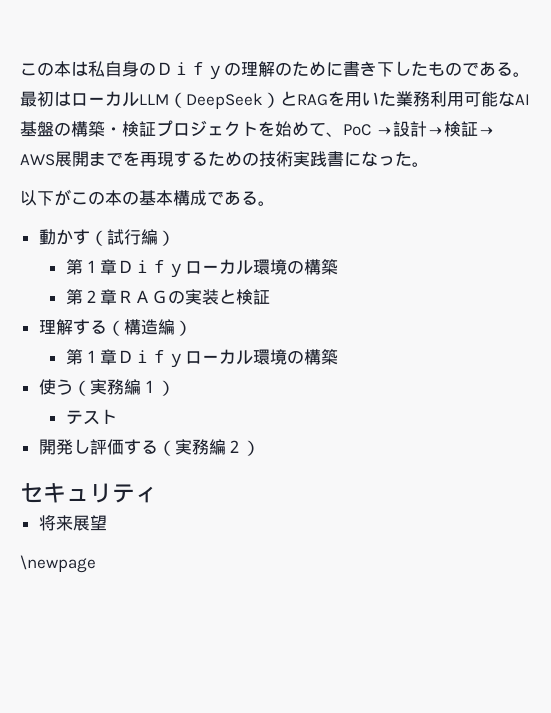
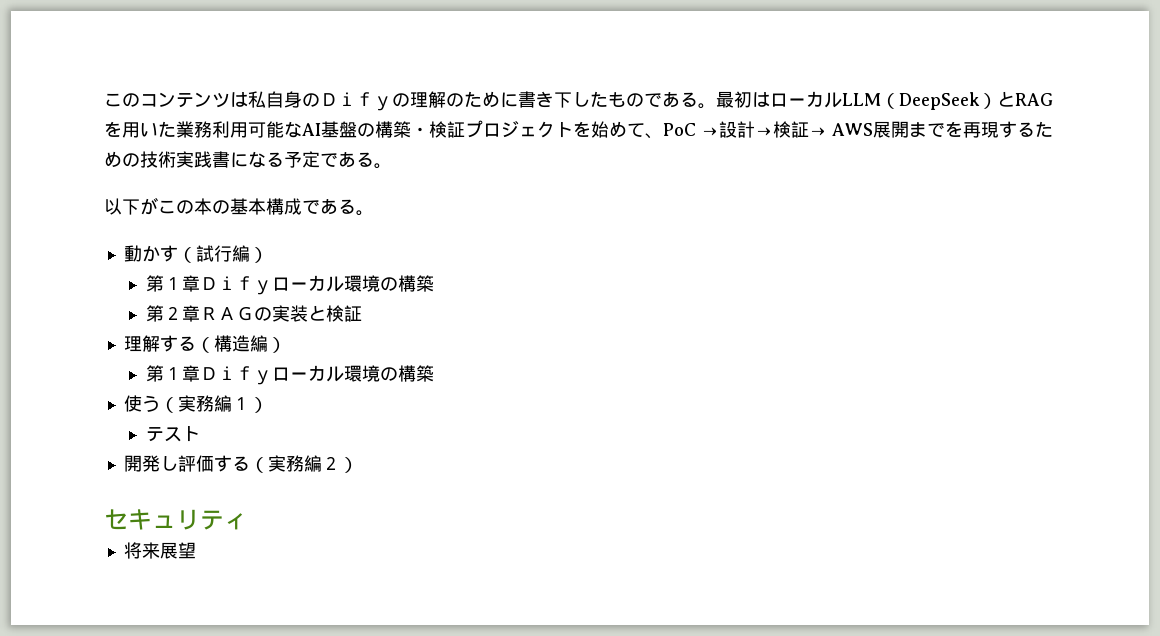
[20,61,71,77] この本 -> [104,92,230,108] このコンテンツ
[378,151,412,166] った -> [266,151,374,168] る予定である
[20,555,96,573] // \newpage -> (196, 550) none

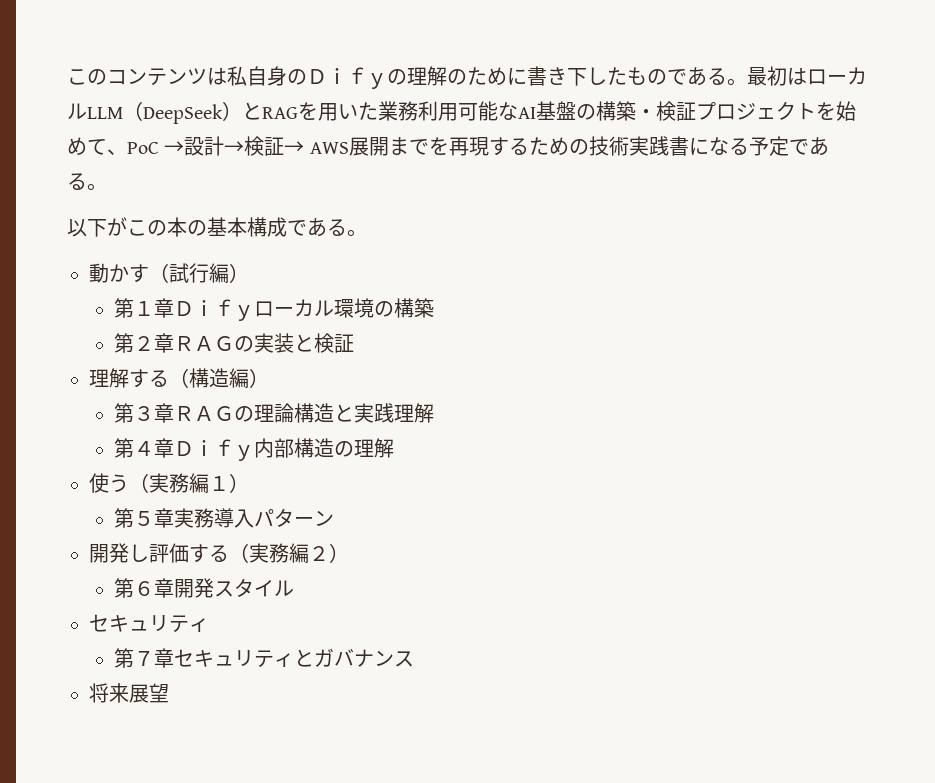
[163,365,434,385] １章Ｄｉｆｙローカル環境の構築 -> [133,403,434,423] [113,438,394,461] ３章ＲＡＧの理論構造と実践理解 // 第４章Ｄｉｆｙ内部構造の理解
[145,426,200,442] テスト -> [113,508,334,528] 第５章実務導入パターン
[104,509,248,530] // セキュリティ -> [113,578,294,598] [89,614,209,633] [113,648,414,668] // 第６章開発スタイル // セキュリティ // 第７章セキュリティとガバナンス

